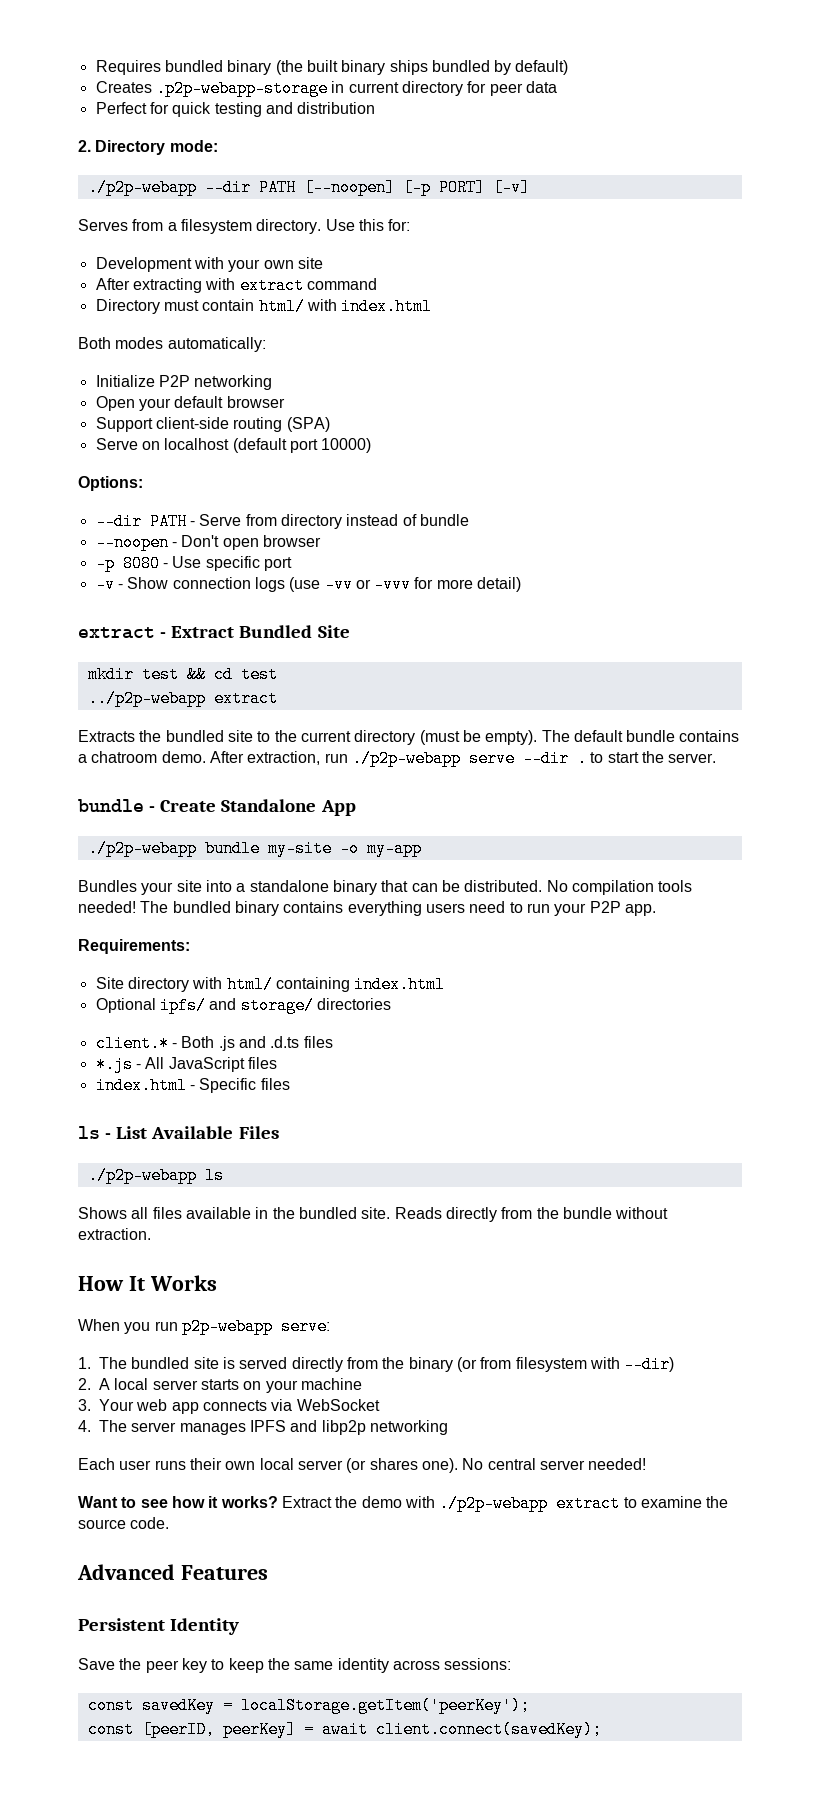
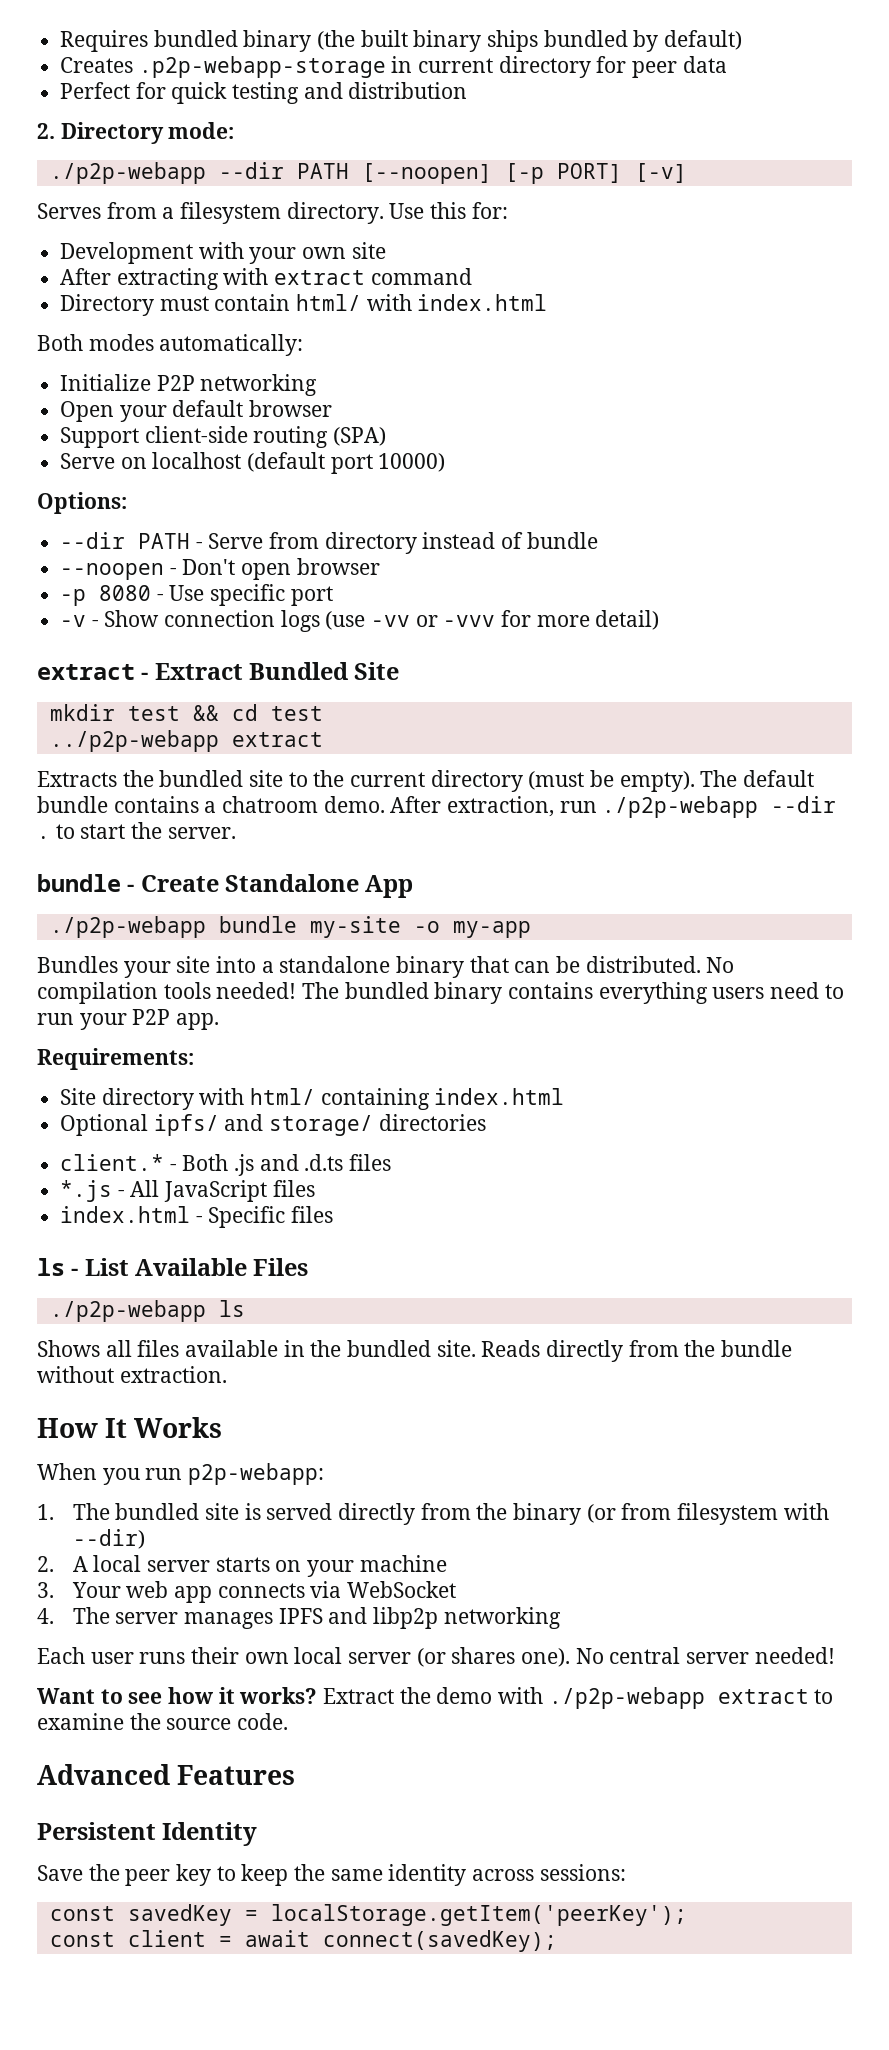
[468,750,515,767] serve -> (759, 807) none
[181,1318,330,1335] p2p-webapp serve: -> [188,1463,325,1485] p2p-webapp:
[141,1721,296,1738] [peerID, peerKey] -> [127,1930,206,1947] client
[375,1721,602,1738] client.connect(savedKey); -> [322,1930,557,1952] connect(savedKey);

